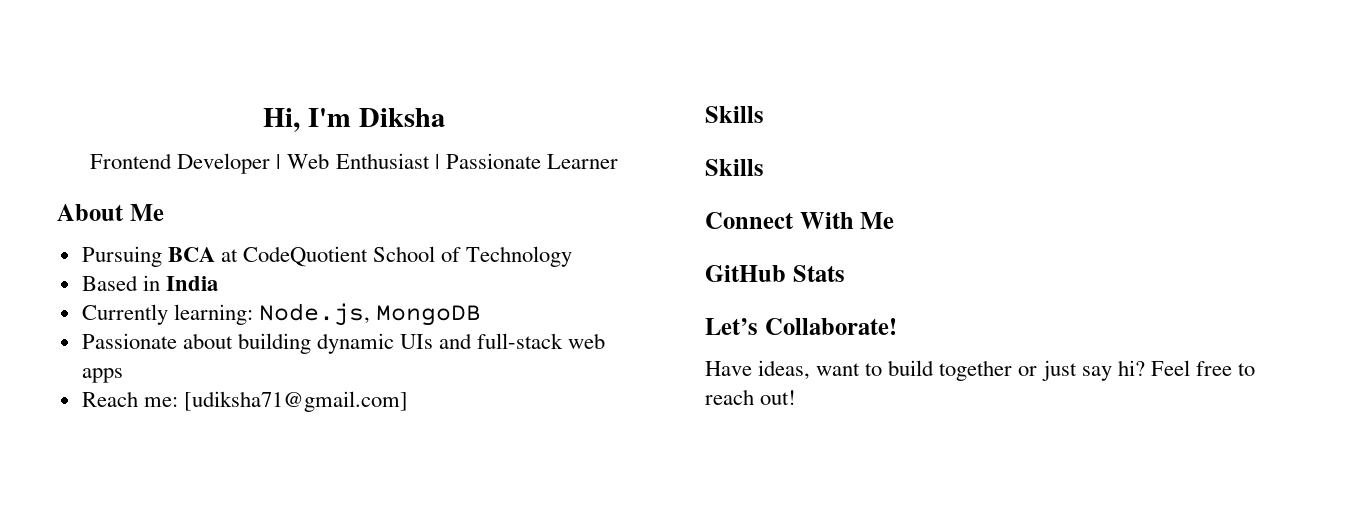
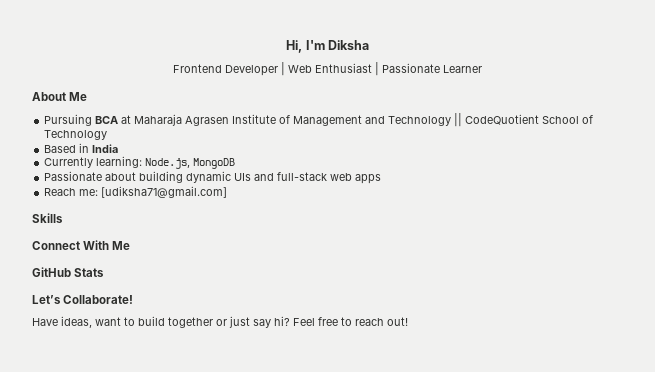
(238, 255) none -> [134,113,463,127] Maharaja Agrasen Institute of Management and Technology ||
[705,159,764,176] // Skills -> (63, 218) none

